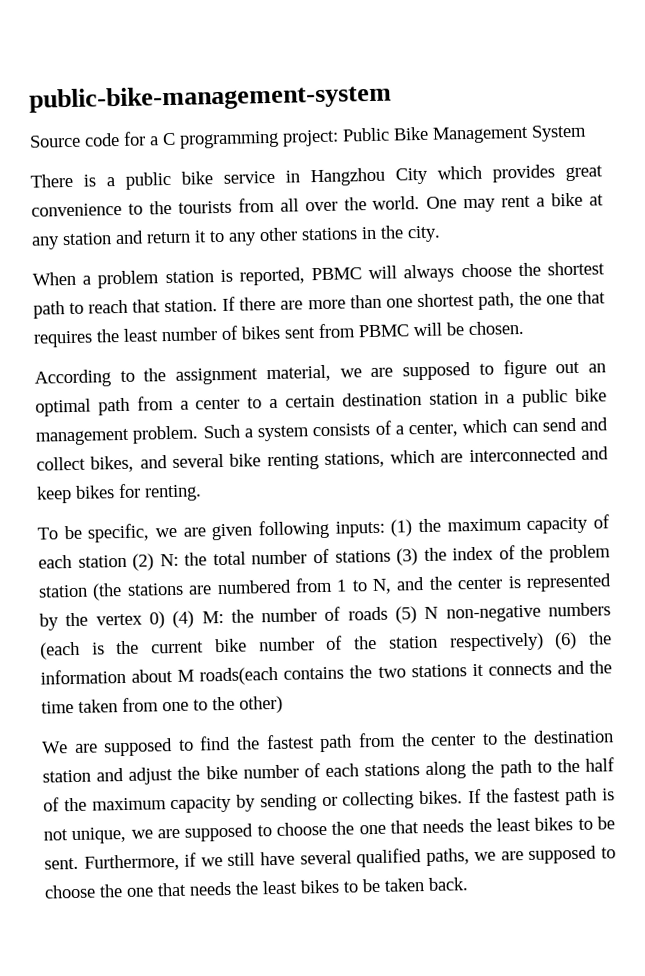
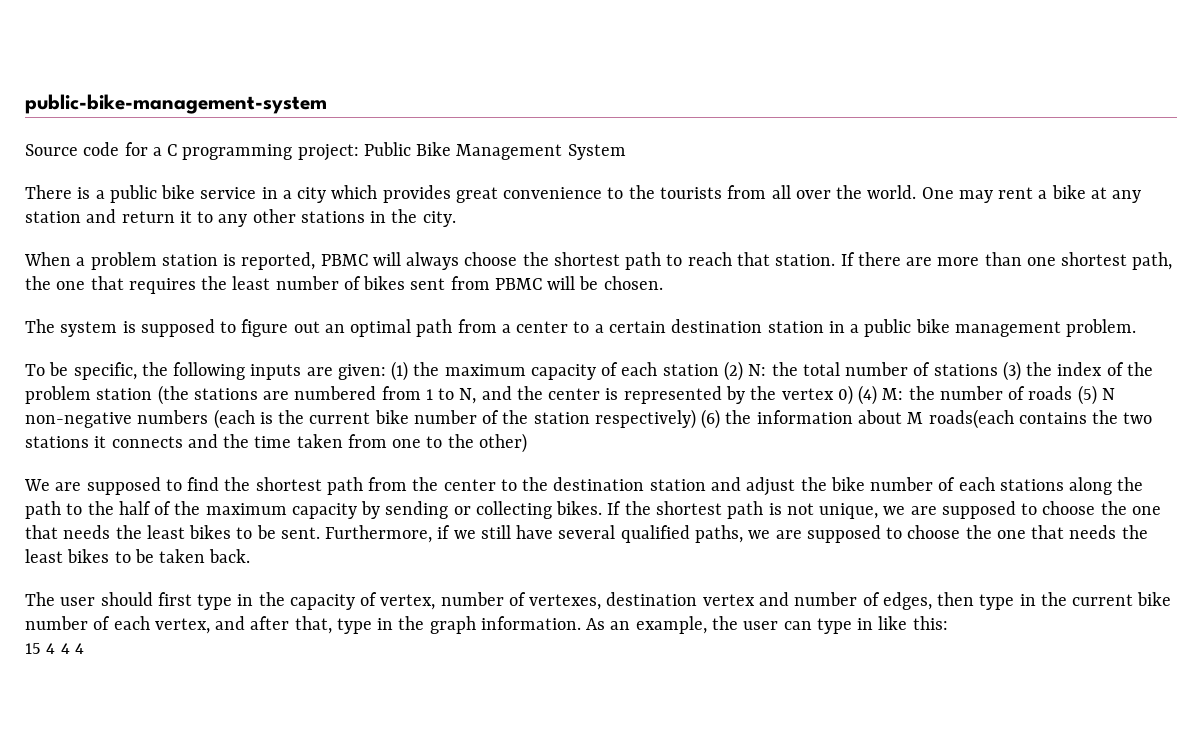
[310,167,428,187] Hangzhou City -> [282,187,327,203] a city
[34,364,394,388] According to the assignment material, we are -> [25,319,136,337] The system is
[202,417,608,442] [36,446,609,473] [36,483,202,504] [37,519,385,543] Such a system consists of a center, which can send and collect bikes, and several bike renting stations, which are interconnected and keep bikes for renting. // To be specific, we are given following inputs: -> [25,362,386,380] // To be specific, the following inputs are given:
[265,734,315,750] fastest -> [255,477,322,491] shortest
[513,787,562,803] fastest -> [655,501,722,515] shortest
(469, 884) none -> [25,592,1172,610] [25,616,948,634] [25,643,84,654] // The user should first type in the capacity of vertex, number of vertexes, destination vertex and number of edges, then type in the current bike number of each vertex, and after that, type in the graph information. As an example, the user can type in like this: // 15 4 4 4

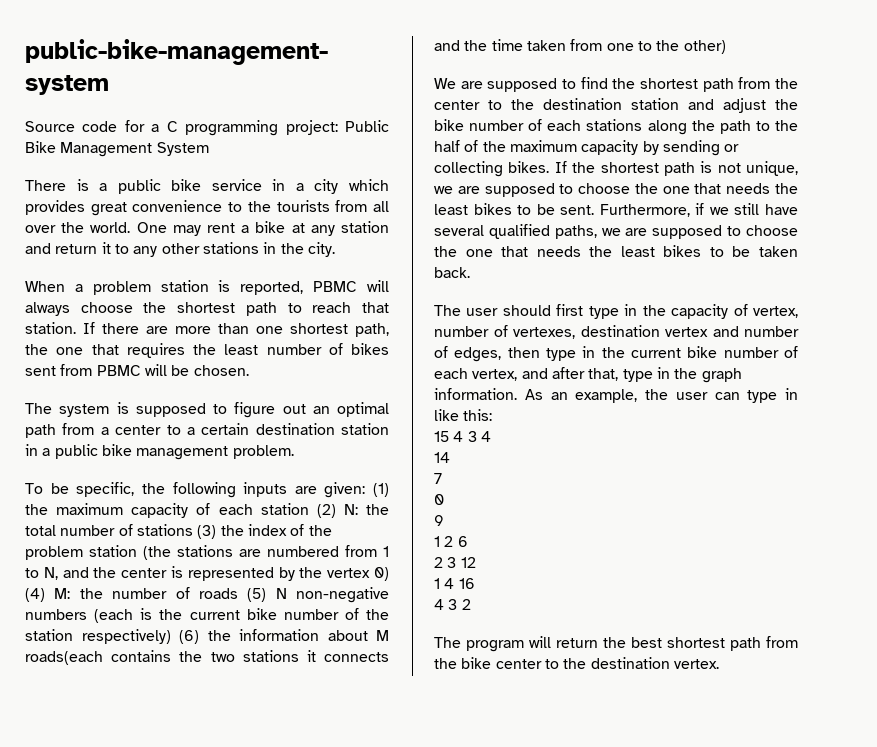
[60,643,84,654] 4 4 -> [467,431,491,442] [434,452,450,463] [434,473,442,484] [434,494,444,505] [434,515,444,526] [434,536,468,547] [434,557,476,568] [434,578,475,589] [434,599,471,610] [434,636,798,652] [434,657,719,669] 3 4 // 14 // 7 // 0 // 9 // 1 2 6 // 2 3 12 // 1 4 16 // 4 3 2 // The program will return the best shortest path from the bike center to the destination vertex.

